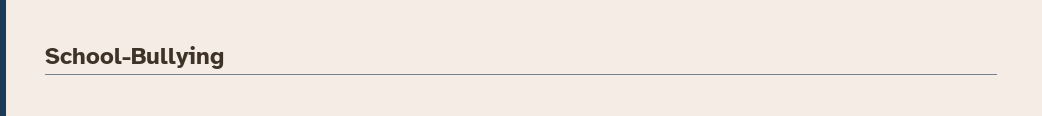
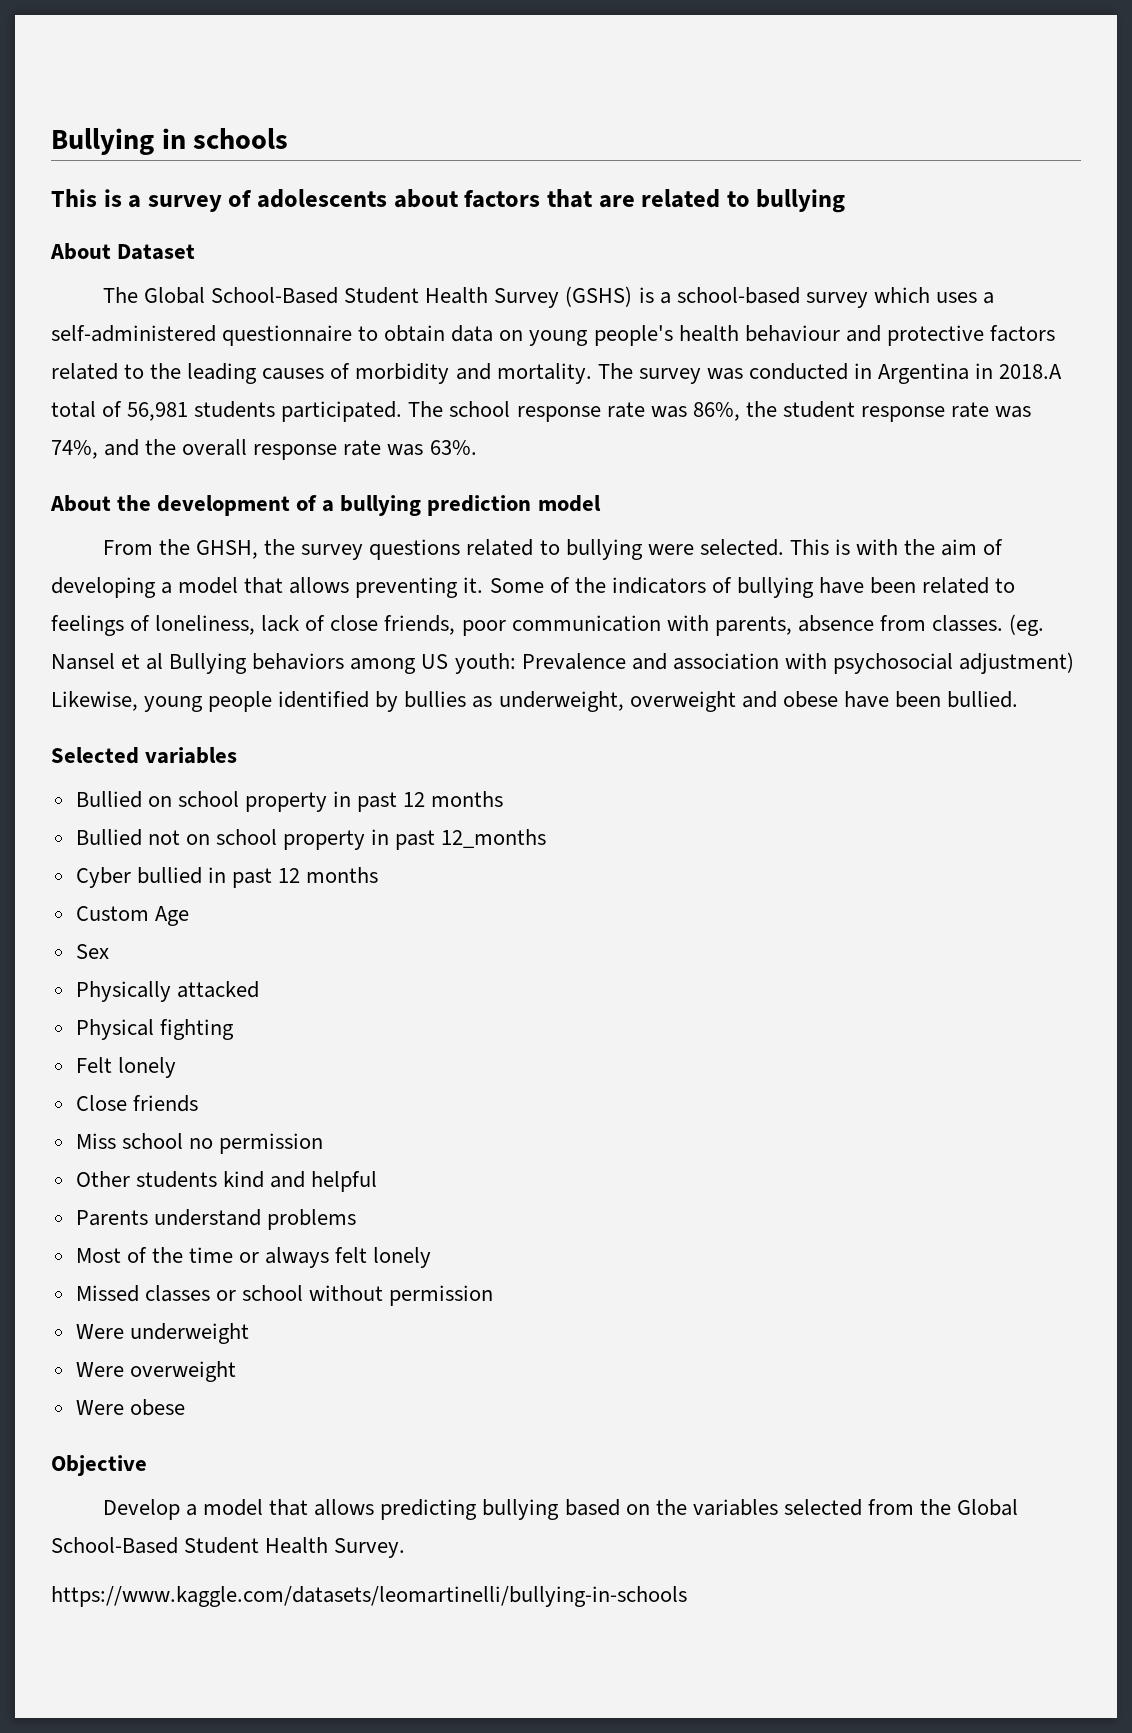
[45,46,224,69] School-Bullying -> [51,128,289,155] [51,189,846,213] [50,243,196,260] [102,286,994,308] [51,325,1055,346] [51,363,1063,384] [51,401,1032,422] [51,439,477,460] [50,495,601,516] [102,539,1004,560] [51,577,1016,598] [51,614,1045,636] [51,652,1074,674] [51,691,1018,712] [51,747,238,764] [75,791,504,812] [75,829,547,850] [75,867,379,888] [75,906,189,926] [75,944,109,959] [75,981,259,1002] [75,1019,234,1040] [75,1057,176,1078] [75,1095,198,1112] [75,1133,323,1154] [75,1171,378,1192] [75,1209,356,1230] [75,1247,432,1268] [75,1285,494,1306] [75,1323,249,1344] [75,1361,236,1382] [75,1399,185,1416] [51,1455,147,1476] [102,1499,1019,1520] [51,1537,406,1558] [51,1586,687,1607] Bullying in schools // This is a survey of adolescents about factors that are related to bullying // About Dataset // The Global School-Based Student Health Survey (GSHS) is a school-based survey which uses a self-administered questionnaire to obtain data on young people's health behaviour and protective factors related to the leading causes of morbidity and mortality. The survey was conducted in Argentina in 2018.A total of 56,981 students participated. The school response rate was 86%, the student response rate was 74%, and the overall response rate was 63%. // About the development of a bullying prediction model // From the GHSH, the survey questions related to bullying were selected. This is with the aim of developing a model that allows preventing it. Some of the indicators of bullying have been related to feelings of loneliness, lack of close friends, poor communication with parents, absence from classes. (eg. Nansel et al Bullying behaviors among US youth: Prevalence and association with psychosocial adjustment) Likewise, young people identified by bullies as underweight, overweight and obese have been bullied. // Selected variables // Bullied on school property in past 12 months // Bullied not on school property in past 12_months // Cyber bullied in past 12 months // Custom Age // Sex // Physically attacked // Physical fighting // Felt lonely // Close friends // Miss school no permission // Other students kind and helpful // Parents understand problems // Most of the time or always felt lonely // Missed classes or school without permission // Were underweight // Were overweight // Were obese // Objective // Develop a model that allows predicting bullying based on the variables selected from the Global School-Based Student Health Survey. // https://www.kaggle.com/datasets/leomartinelli/bullying-in-schools

